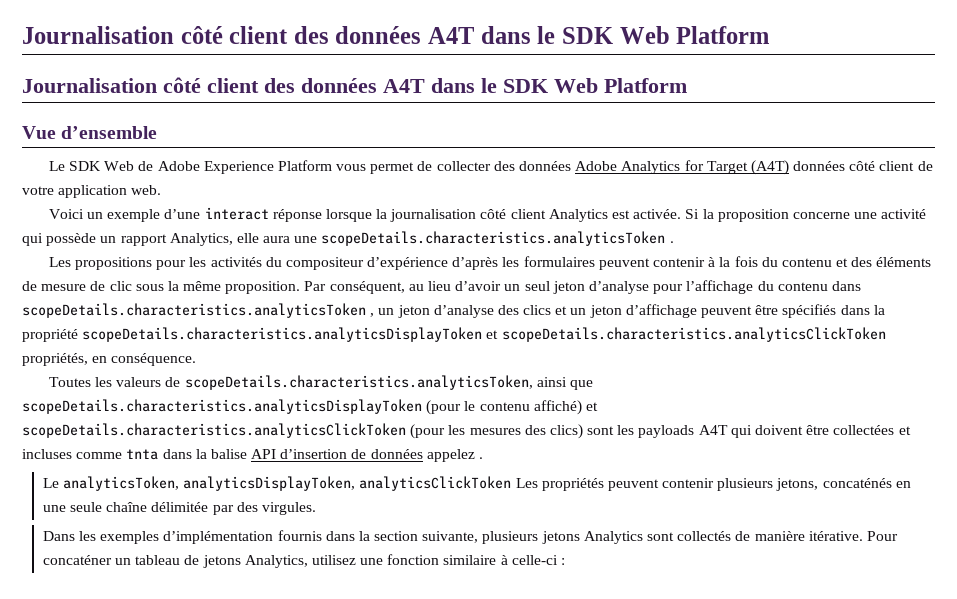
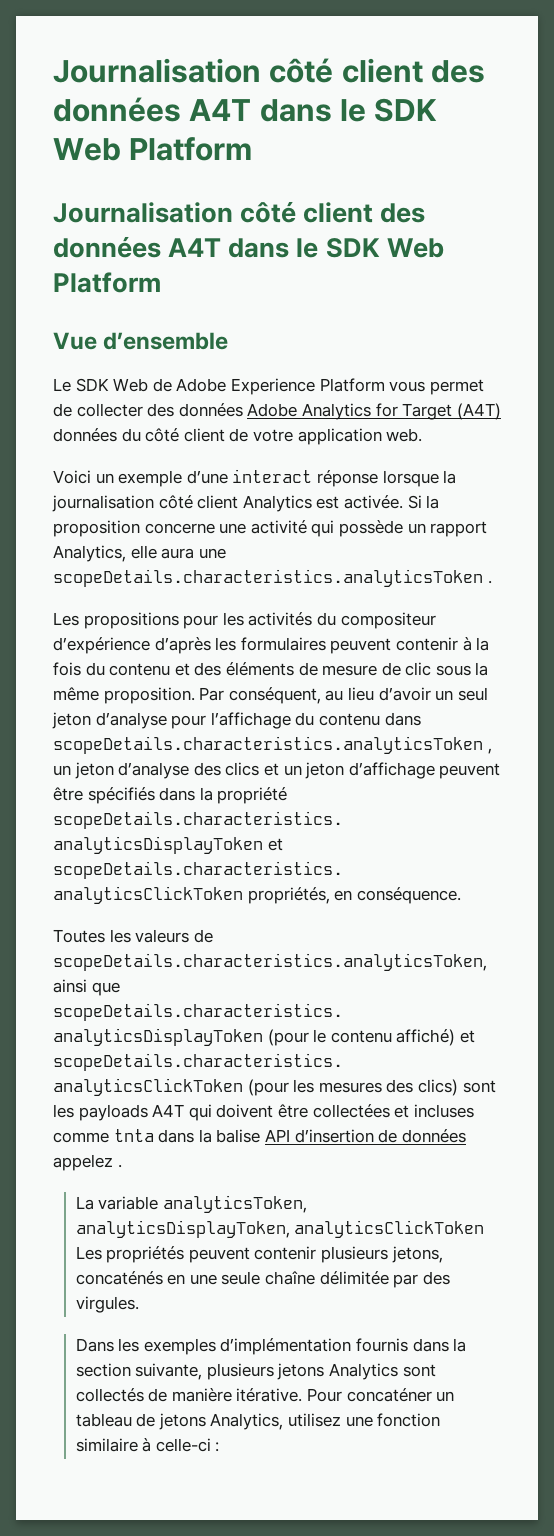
(846, 166) none -> [121,428,141,442] du
[42,478,59,488] Le -> [75,1196,159,1210] La variable

